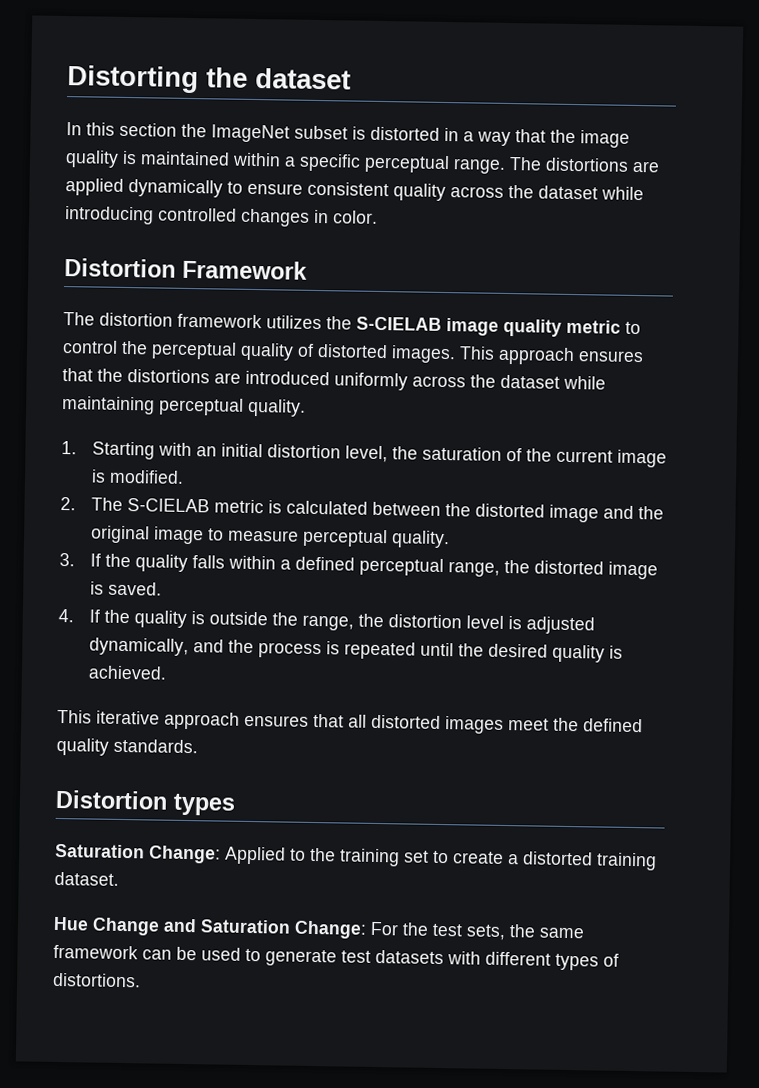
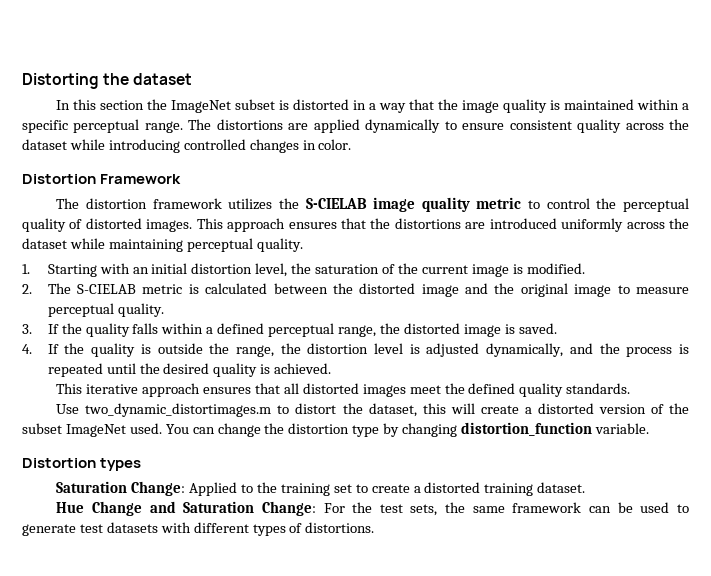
(198, 746) none -> [56,403,689,417] [22,422,649,437] // Use two_dynamic_distortimages.m to distort the dataset, this will create a distorted version of the subset ImageNet used. You can change the distortion type by changing distortion_function variable.

